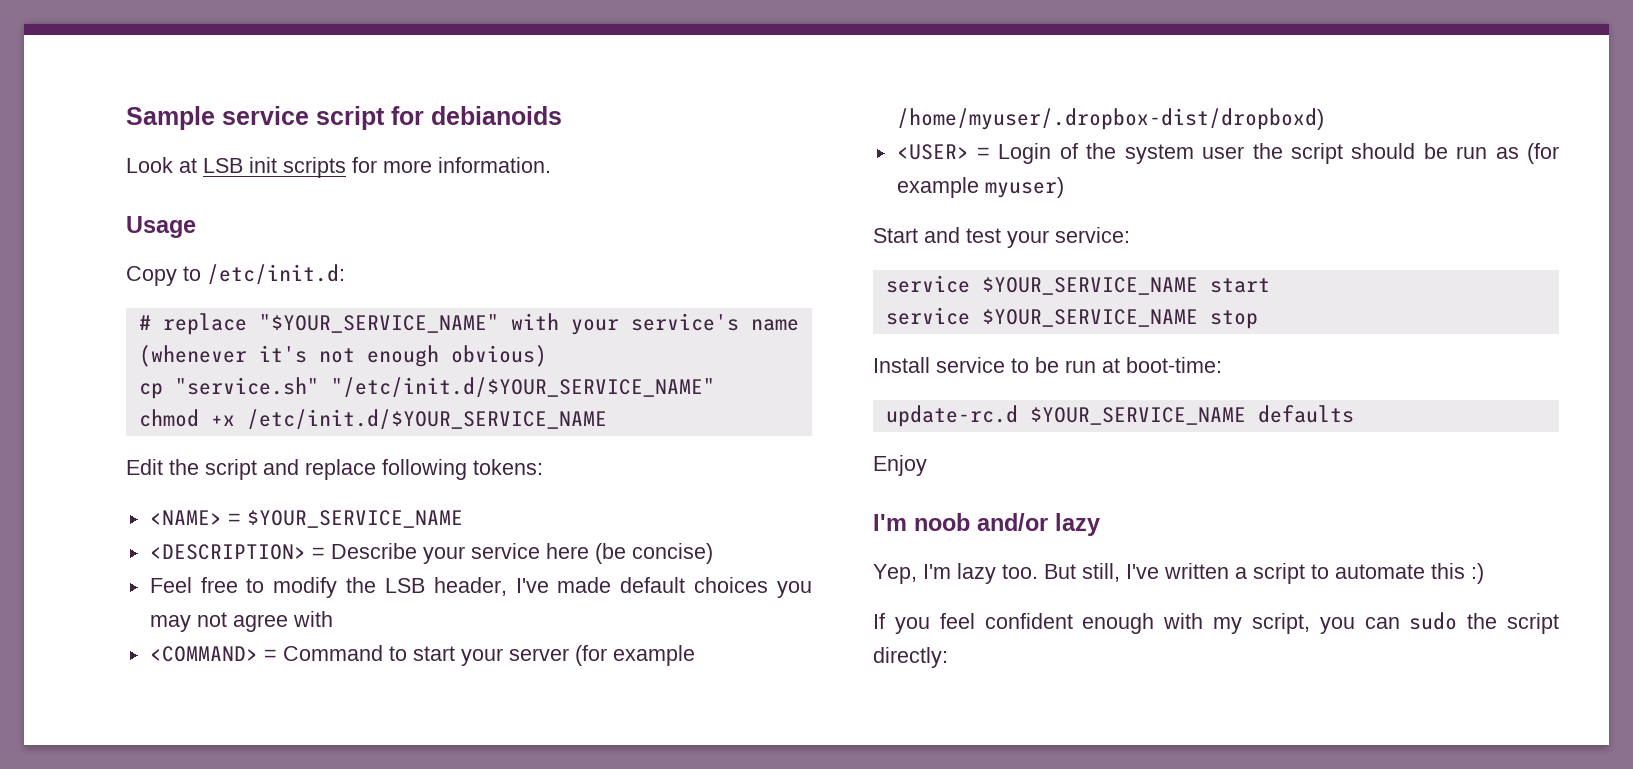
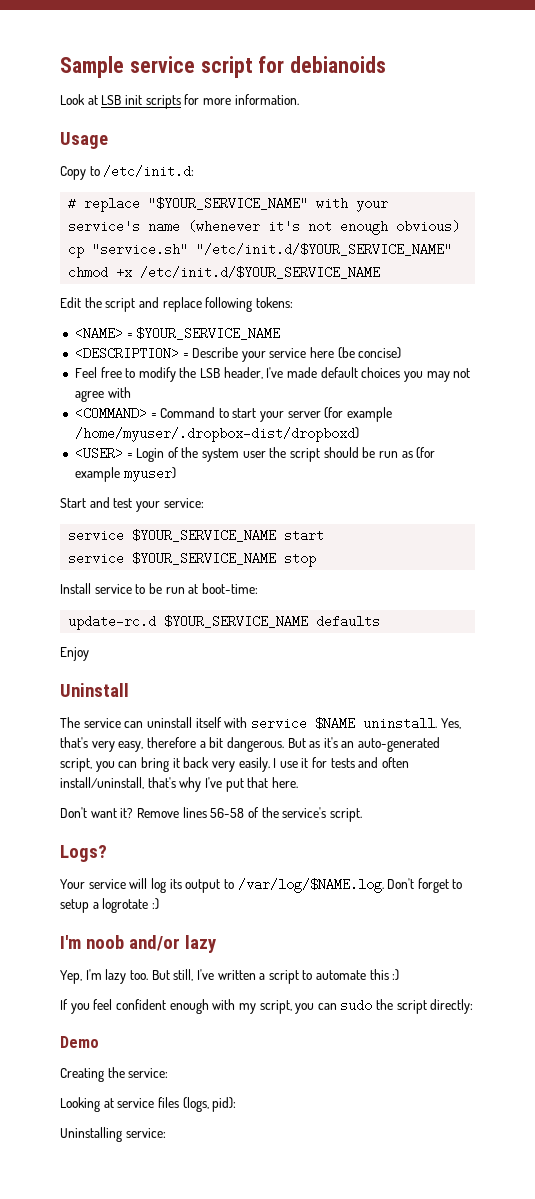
(927, 465) none -> [60,683,129,697] [60,717,461,730] [60,737,441,752] [60,757,410,772] [60,777,298,792] [60,807,362,822] [60,845,107,862] [60,878,463,893] [60,898,159,913] // Uninstall // The service can uninstall itself with service $NAME uninstall. Yes, that's very easy, therefore a bit dangerous. But as it's an auto-generated script, you can bring it back very easily. I use it for tests and often install/uninstall, that's why I've put that here. // Don't want it? Remove lines 56-58 of the service's script. // Logs? // Your service will log its output to /var/log/$NAME.log. Don't forget to setup a logrotate :)
(948, 657) none -> [60,1036,99,1048] [60,1067,169,1082] [60,1097,237,1112] [60,1127,166,1142] // Demo // Creating the service: // Looking at service files (logs, pid): // Uninstalling service:

